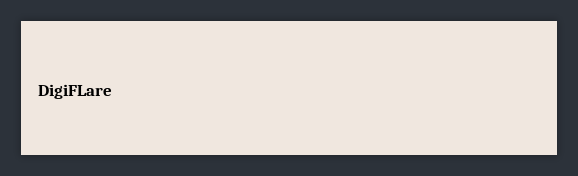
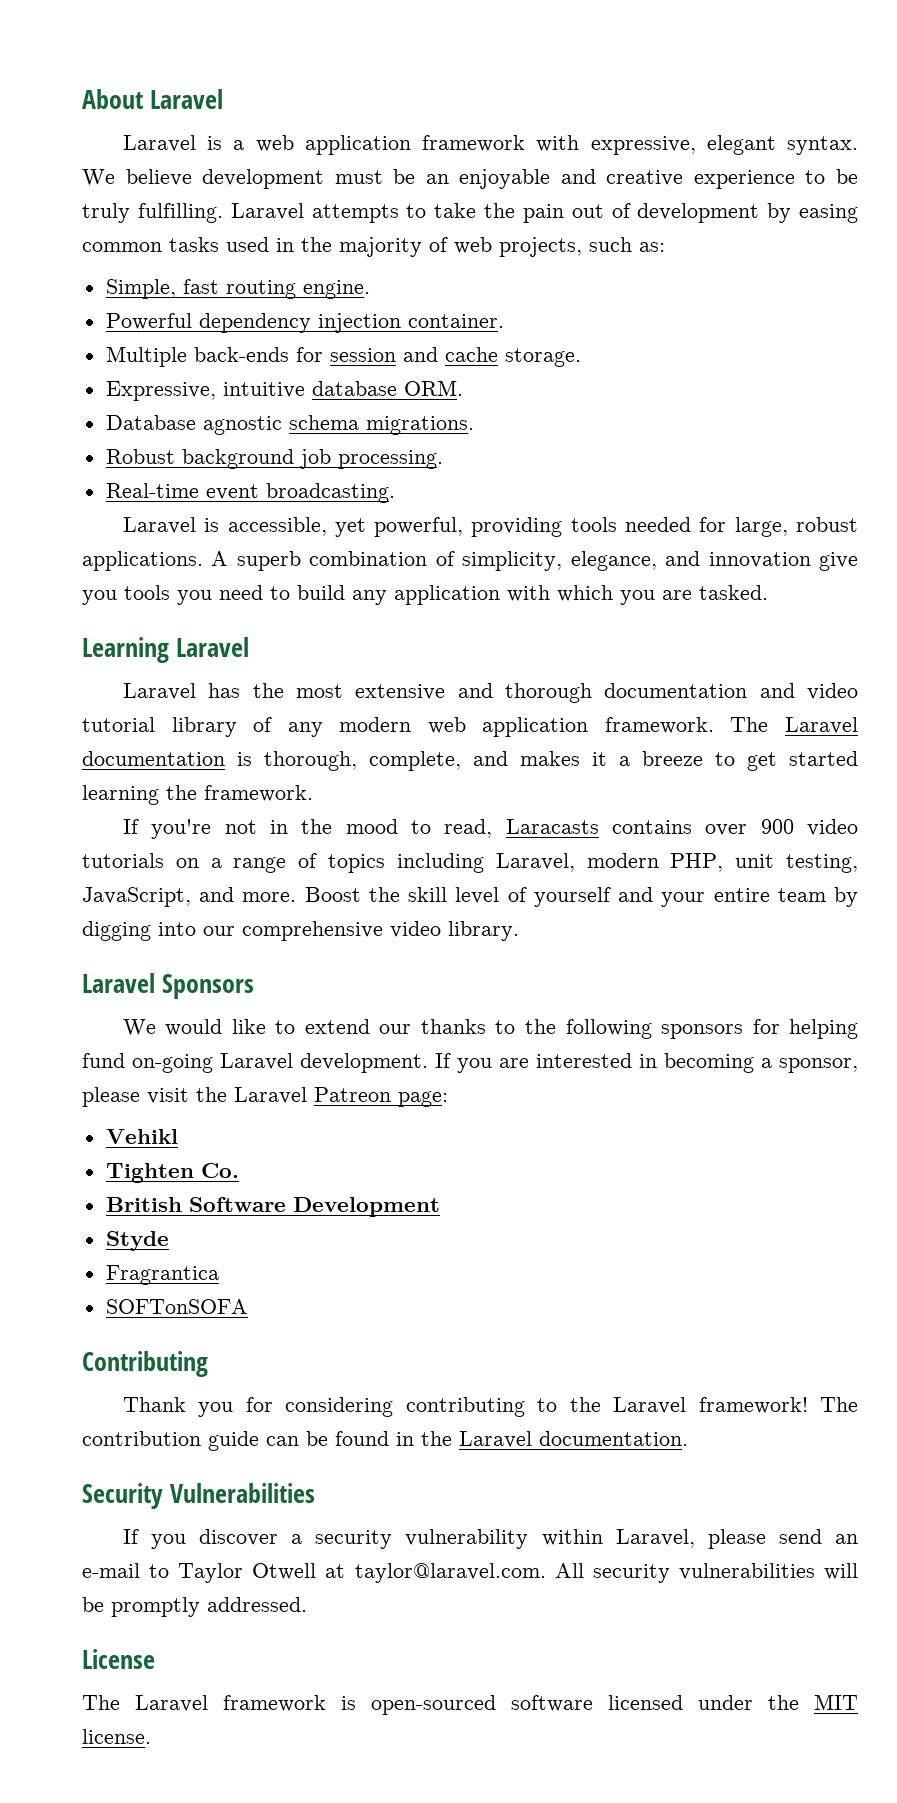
[38,84,112,99] DigiFLare -> [82,89,224,109] [122,135,858,155] [82,169,858,189] [82,203,858,223] [82,237,665,257] [105,279,370,299] [105,313,504,333] [105,346,581,367] [105,380,463,401] [105,415,474,435] [105,449,443,469] [105,483,395,503] [122,517,859,537] [82,551,859,571] [82,585,768,605] [82,637,250,663] [122,683,859,703] [82,717,858,737] [82,751,858,771] [82,785,313,805] [122,819,858,839] [82,853,859,873] [82,887,859,907] [82,921,519,941] [82,973,255,999] [122,1019,859,1039] [82,1053,858,1073] [82,1087,448,1107] [105,1129,178,1144] [105,1163,239,1183] [105,1197,440,1217] [105,1231,169,1251] [105,1265,219,1285] [105,1299,248,1314] [82,1351,208,1377] [122,1397,858,1417] [82,1431,688,1451] [82,1483,316,1509] [122,1529,858,1549] [82,1563,858,1583] [82,1597,307,1617] [82,1649,155,1669] [82,1694,858,1715] [82,1729,151,1744] About Laravel // Laravel is a web application framework with expressive, elegant syntax. We believe development must be an enjoyable and creative experience to be truly fulfilling. Laravel attempts to take the pain out of development by easing common tasks used in the majority of web projects, such as: // Simple, fast routing engine. // Powerful dependency injection container. // Multiple back-ends for session and cache storage. // Expressive, intuitive database ORM. // Database agnostic schema migrations. // Robust background job processing. // Real-time event broadcasting. // Laravel is accessible, yet powerful, providing tools needed for large, robust applications. A superb combination of simplicity, elegance, and innovation give you tools you need to build any application with which you are tasked. // Learning Laravel // Laravel has the most extensive and thorough documentation and video tutorial library of any modern web application framework. The Laravel documentation is thorough, complete, and makes it a breeze to get started learning the framework. // If you're not in the mood to read, Laracasts contains over 900 video tutorials on a range of topics including Laravel, modern PHP, unit testing, JavaScript, and more. Boost the skill level of yourself and your entire team by digging into our comprehensive video library. // Laravel Sponsors // We would like to extend our thanks to the following sponsors for helping fund on-going Laravel development. If you are interested in becoming a sponsor, please visit the Laravel Patreon page: // Vehikl // Tighten Co. // British Software Development // Styde // Fragrantica // SOFTonSOFA // Contributing // Thank you for considering contributing to the Laravel framework! The contribution guide can be found in the Laravel documentation. // Security Vulnerabilities // If you discover a security vulnerability within Laravel, please send an e-mail to Taylor Otwell at taylor@laravel.com. All security vulnerabilities will be promptly addressed. // License // The Laravel framework is open-sourced software licensed under the MIT license.

